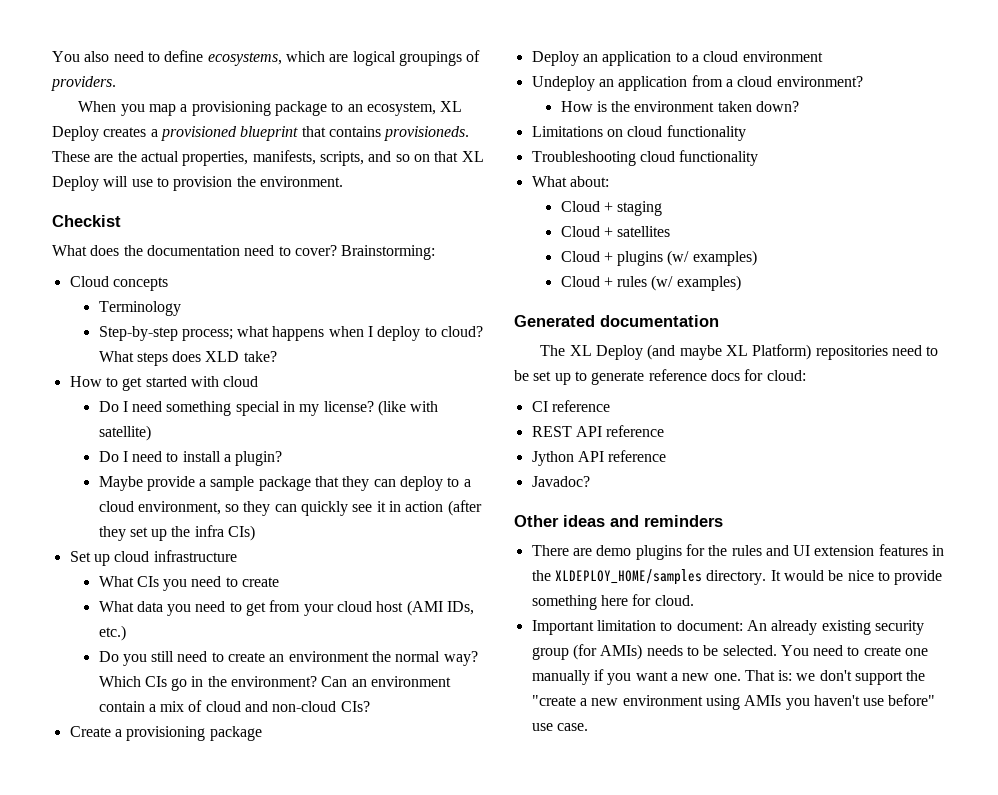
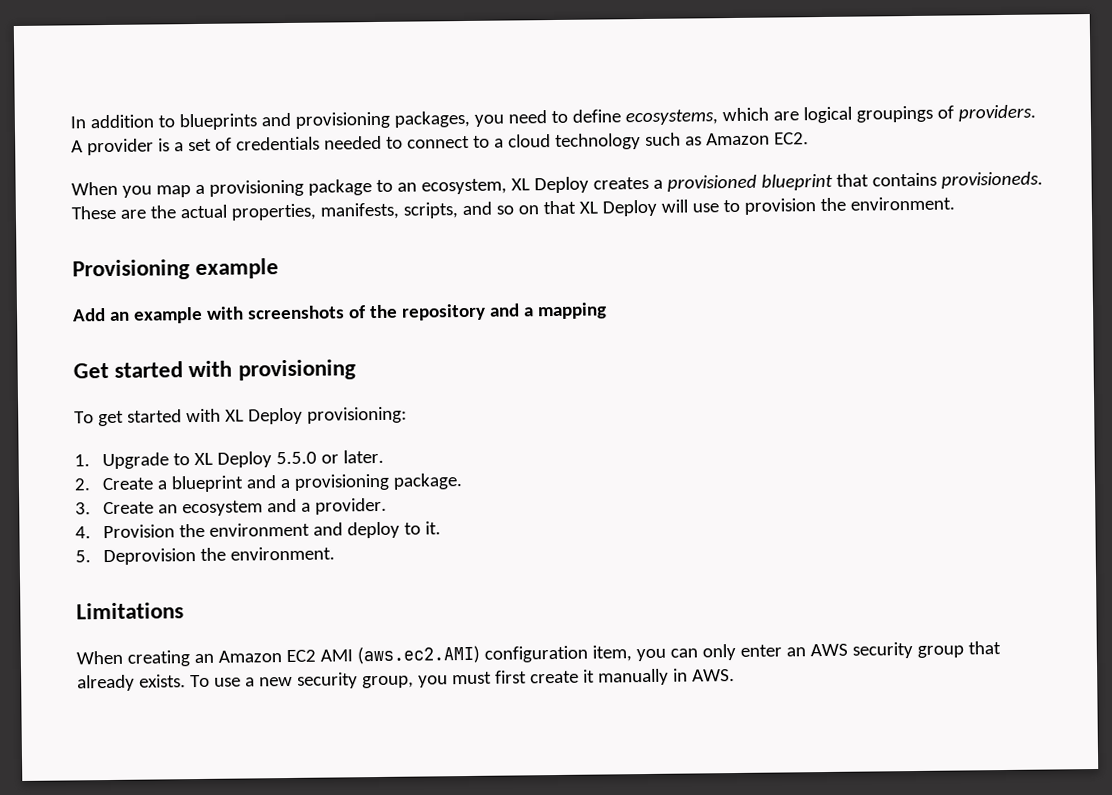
[52,51,110,62] You also -> [70,110,504,131] In addition to blueprints and provisioning packages, you
(116, 83) none -> [71,132,809,156] A provider is a set of credentials needed to connect to a cloud technology such as Amazon EC2.
[52,215,121,227] [52,245,436,260] [69,276,168,291] [98,301,181,316] [98,326,484,341] [98,351,277,366] [69,376,259,391] [98,400,439,416] [98,425,151,441] [98,451,283,466] [98,476,471,491] [98,500,482,516] [98,525,256,541] [69,550,237,566] [98,576,280,591] [98,600,475,616] [98,625,126,641] [98,651,478,666] [98,676,452,691] [98,700,370,712] [69,726,262,741] [531,51,823,66] [531,75,863,91] [560,101,800,112] [531,125,746,141] [531,150,759,166] [531,176,609,187] [560,201,663,216] [560,226,671,237] [560,250,757,266] [560,275,741,291] [514,315,719,327] [540,344,939,360] [514,369,806,385] [531,400,610,412] [531,425,665,437] [531,450,667,466] [531,476,590,487] [514,515,723,527] [531,544,945,560] [531,569,943,585] [531,594,694,610] [531,620,924,635] [531,644,929,660] [531,669,926,685] [531,694,936,710] [531,723,588,731] Checkist // What does the documentation need to cover? Brainstorming: // Cloud concepts // Terminology // Step-by-step process; what happens when I deploy to cloud? What steps does XLD take? // How to get started with cloud // Do I need something special in my license? (like with satellite) // Do I need to install a plugin? // Maybe provide a sample package that they can deploy to a cloud environment, so they can quickly see it in action (after they set up the infra CIs) // Set up cloud infrastructure // What CIs you need to create // What data you need to get from your cloud host (AMI IDs, etc.) // Do you still need to create an environment the normal way? Which CIs go in the environment? Can an environment contain a mix of cloud and non-cloud CIs? // Create a provisioning package // Deploy an application to a cloud environment // Undeploy an application from a cloud environment? // How is the environment taken down? // Limitations on cloud functionality // Troubleshooting cloud functionality // What about: // Cloud + staging // Cloud + satellites // Cloud + plugins (w/ examples) // Cloud + rules (w/ examples) // Generated documentation // The XL Deploy (and maybe XL Platform) repositories need to be set up to generate reference docs for cloud: // CI reference // REST API reference // Jython API reference // Javadoc? // Other ideas and reminders // There are demo plugins for the rules and UI extension features in the XLDEPLOY_HOME/samples directory. It would be nice to provide something here for cloud. // Important limitation to document: An already existing security group (for AMIs) needs to be selected. You need to create one manually if you want a new one. That is: we don't support the "create a new environment using AMIs you haven't use before" use case. -> [72,258,280,281] [72,302,607,324] [73,359,356,381] [74,406,407,427] [74,449,385,470] [74,473,464,493] [75,497,388,517] [75,521,442,539] [75,546,336,566] [76,602,184,620] [76,641,1001,667] [77,668,735,692] Provisioning example // Add an example with screenshots of the repository and a mapping // Get started with provisioning // To get started with XL Deploy provisioning: // 1. Upgrade to XL Deploy 5.5.0 or later. // 2. Create a blueprint and a provisioning package. // 3. Create an ecosystem and a provider. // 4. Provision the environment and deploy to it. // 5. Deprovision the environment. // Limitations // When creating an Amazon EC2 AMI (aws.ec2.AMI) configuration item, you can only enter an AWS security group that already exists. To use a new security group, you must first create it manually in AWS.

